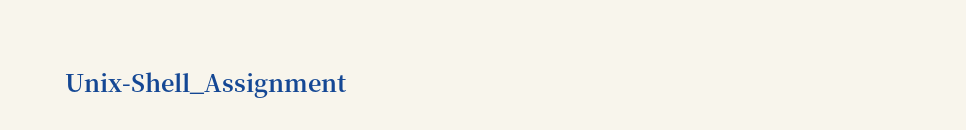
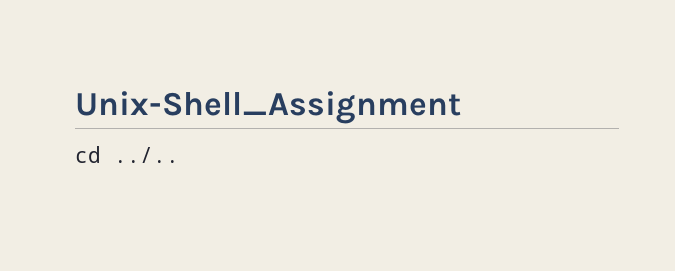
(347, 85) none -> [75,146,179,163] // cd ../..

